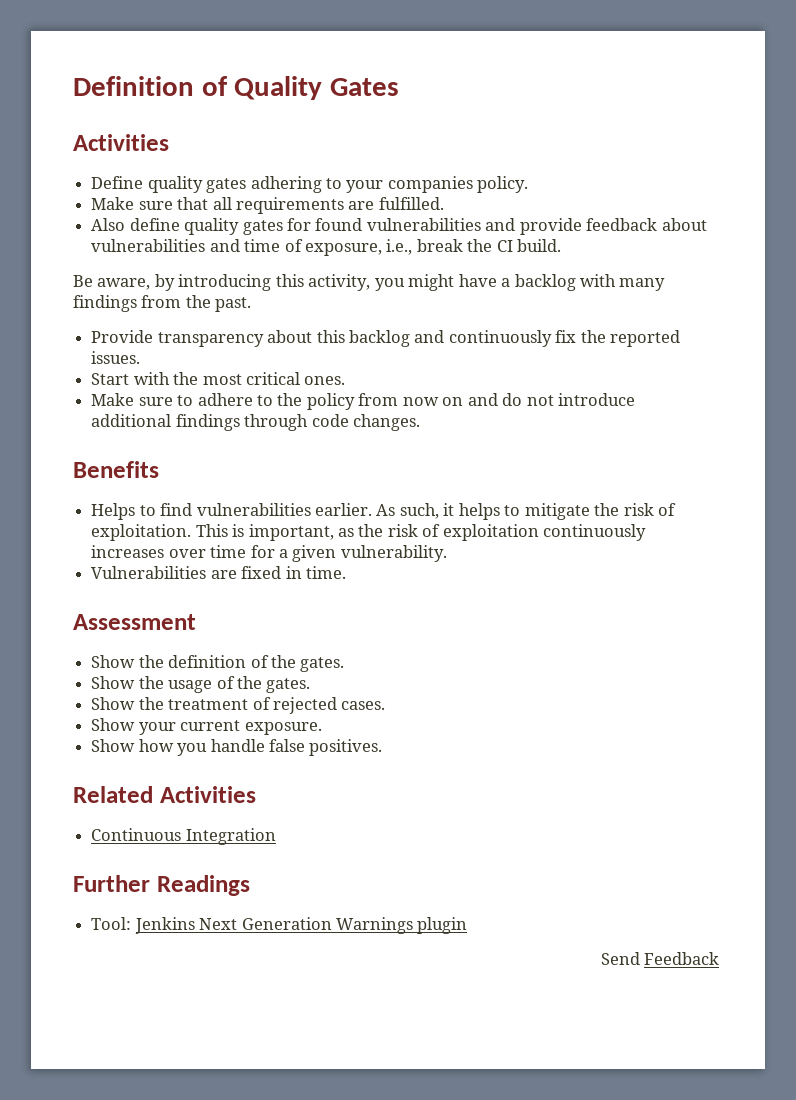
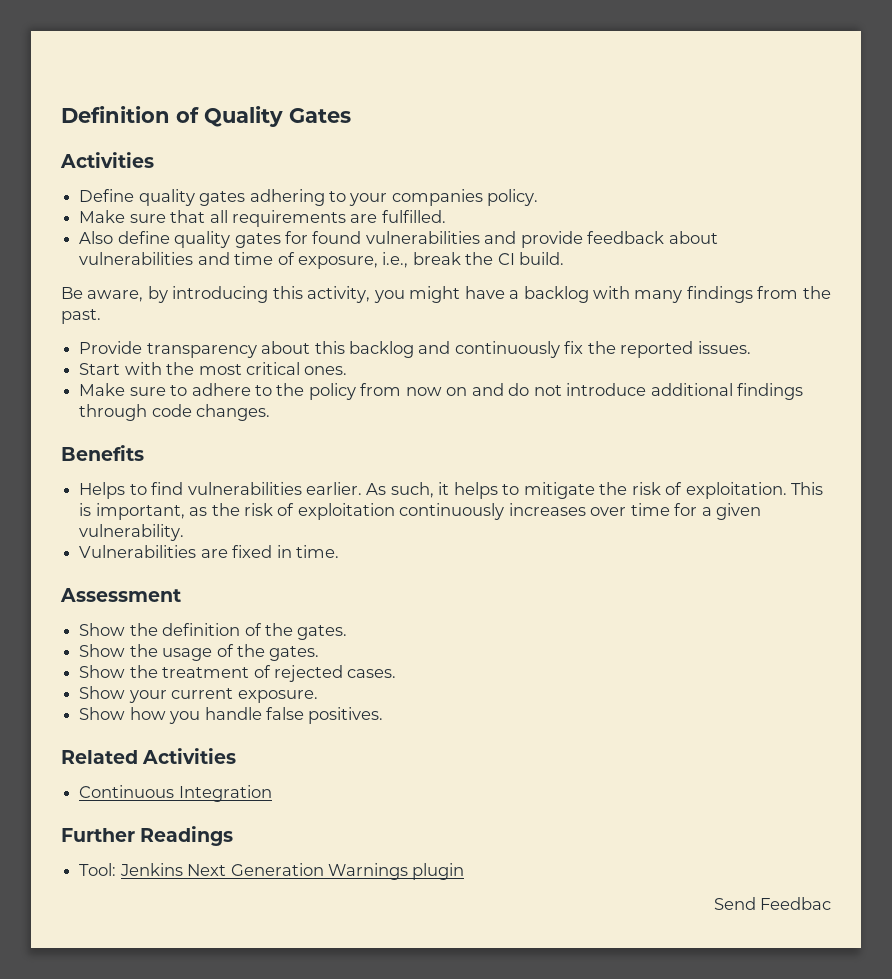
[644,952,719,965] Feedback -> [760,897,831,910] Feedbac

